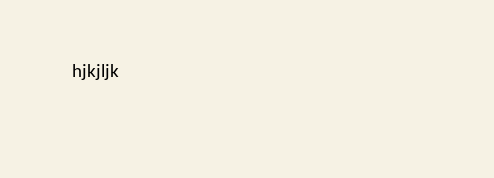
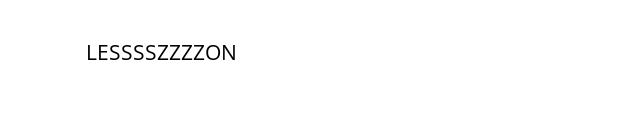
[72,64,119,80] hjkjljk -> [86,45,237,60] LESSSSZZZZON

